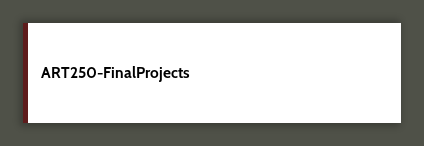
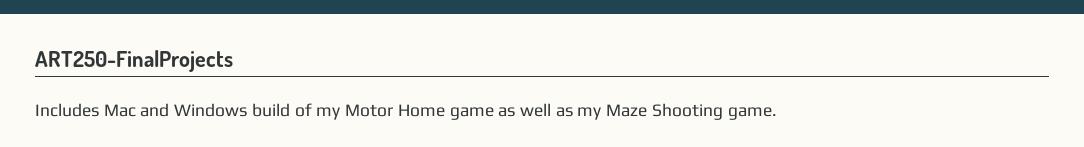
(190, 74) none -> [35,103,776,120] // Includes Mac and Windows build of my Motor Home game as well as my Maze Shooting game.

